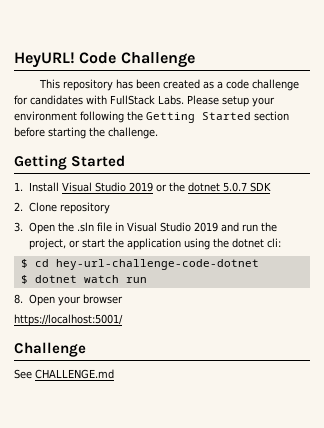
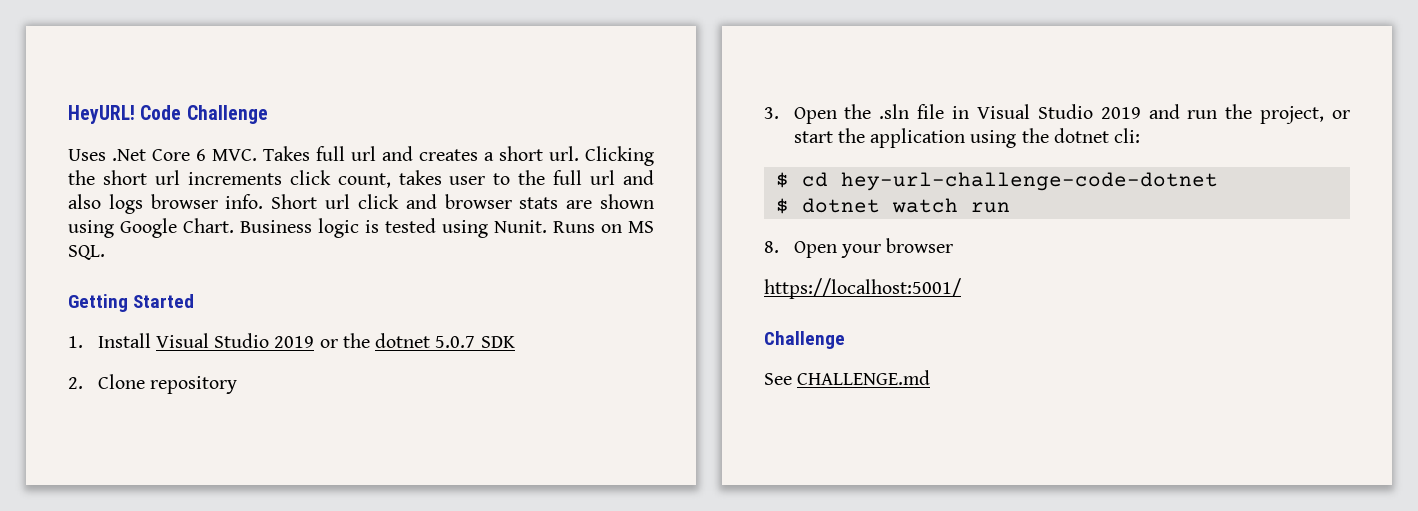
[39,79,300,91] [14,95,275,107] [14,111,289,123] [14,127,158,139] This repository has been created as a code challenge for candidates with FullStack Labs. Please setup your environment following the Getting Started section before starting the challenge. -> [68,146,654,166] [68,170,654,188] [68,194,654,214] [68,218,654,238] [68,245,105,260] Uses .Net Core 6 MVC. Takes full url and creates a short url. Clicking the short url increments click count, takes user to the full url and also logs browser info. Short url click and browser stats are shown using Google Chart. Business logic is tested using Nunit. Runs on MS SQL.

